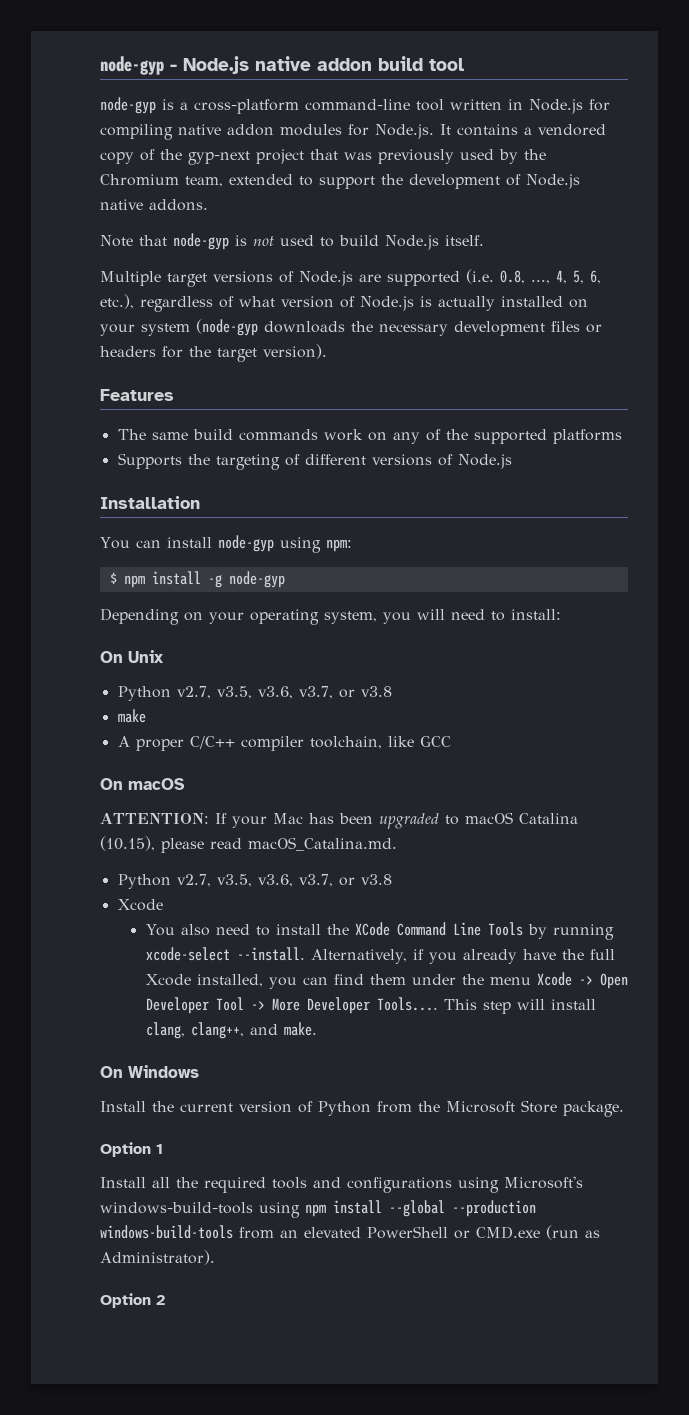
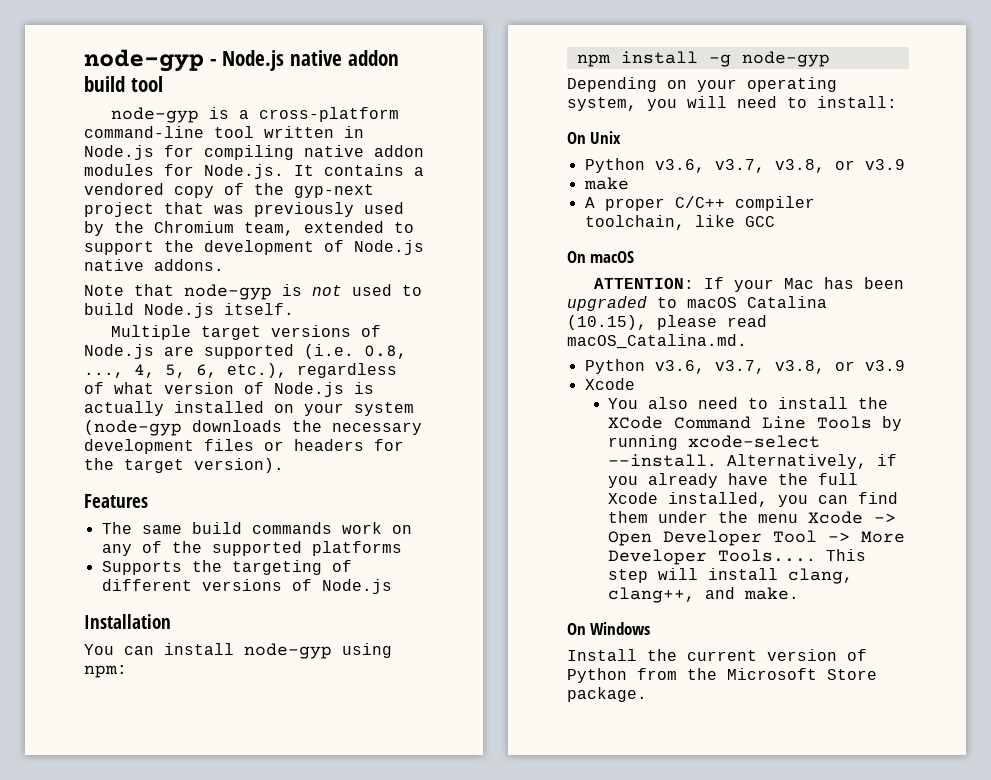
[109,572,117,584] $ -> (127, 671) none
[176,686,392,699] v2.7, v3.5, v3.6, v3.7, or v3.8 -> [654,159,905,173] v3.6, v3.7, v3.8, or v3.9
[176,874,392,887] v2.7, v3.5, v3.6, v3.7, or v3.8 -> [654,360,905,374] v3.6, v3.7, v3.8, or v3.9
[100,1142,163,1157] [100,1176,583,1193] [100,1200,536,1218] [100,1225,600,1240] [100,1250,215,1265] [100,1293,165,1308] // Option 1 // Install all the required tools and configurations using Microsoft's windows-build-tools using npm install --global --production windows-build-tools from an elevated PowerShell or CMD.exe (run as Administrator). // Option 2 -> (647, 694) none

